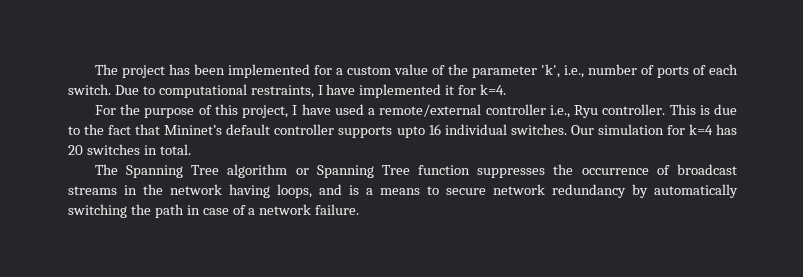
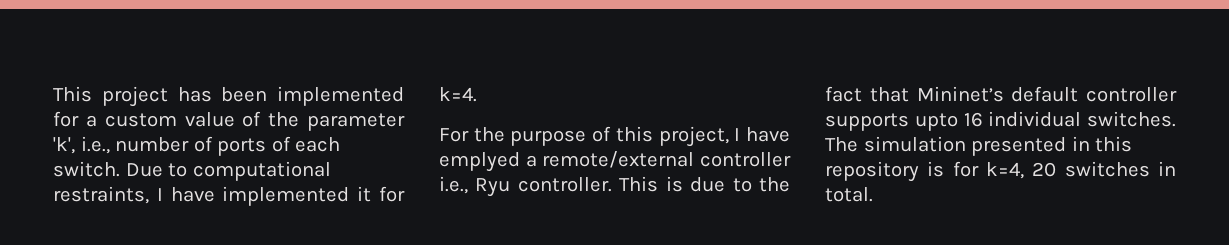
[94,64,118,75] The -> [53,86,92,102] This
[334,104,364,115] used -> [439,152,520,172] emplyed
[570,124,737,135] [68,144,191,155] [94,164,737,178] [68,184,738,198] [68,204,360,218] Our simulation for k=4 has 20 switches in total. // The Spanning Tree algorithm or Spanning Tree function suppresses the occurrence of broadcast streams in the network having loops, and is a means to secure network redundancy by automatically switching the path in case of a network failure. -> [825,136,1133,156] [825,161,1176,182] [825,187,873,202] The simulation presented in this repository is for k=4, 20 switches in total.

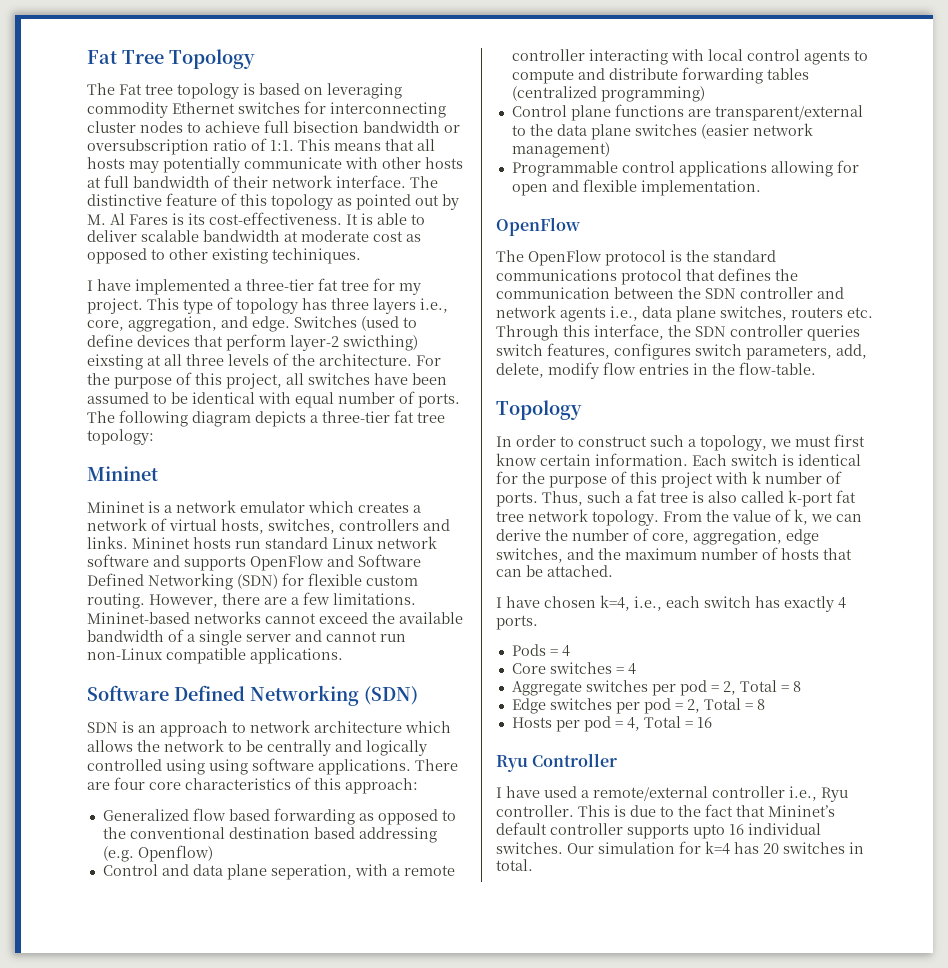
[53,86,404,107] [53,111,405,131] [53,136,341,156] [53,161,331,181] [53,186,405,206] [439,87,477,102] This project has been implemented for a custom value of the parameter 'k', i.e., number of ports of each switch. Due to computational restraints, I have implemented it for k=4. // -> [87,49,255,69] [87,83,402,99] [87,101,446,118] [87,120,460,133] [87,138,435,155] [87,157,463,173] [87,175,438,188] [87,193,459,210] [87,212,425,225] [87,230,421,242] [87,248,361,264] [87,278,421,295] [87,297,448,314] [87,316,417,332] [87,334,418,351] [87,353,412,370] Fat Tree Topology // The Fat tree topology is based on leveraging commodity Ethernet switches for interconnecting cluster nodes to achieve full bisection bandwidth or oversubscription ratio of 1:1. This means that all hosts may potentially communicate with other hosts at full bandwidth of their network interface. The distinctive feature of this topology as pointed out by M. Al Fares is its cost-effectiveness. It is able to deliver scalable bandwidth at moderate cost as opposed to other existing techiniques. // I have implemented a three-tier fat tree for my project. This type of topology has three layers i.e., core, aggregation, and edge. Switches (used to define devices that perform layer-2 swicthing) eixsting at all three levels of the architecture.
[734,127,790,142] [439,152,520,172] I have emplyed -> [286,373,447,385] [87,391,460,408] [87,410,445,427] [87,429,154,445] [87,466,158,481] [87,500,421,513] [87,518,450,534] [87,536,437,549] [87,554,421,571] [87,573,418,590] [87,592,416,609] [87,611,463,624] [87,629,406,646] [87,648,343,664] [87,685,418,706] [87,720,451,737] [87,739,427,756] [87,758,458,775] [87,777,418,794] [102,808,456,825] [102,827,437,843] [102,845,213,862] [102,864,455,880] [511,49,868,65] [511,67,809,84] [511,86,705,102] [511,104,863,121] [511,123,813,140] [511,142,610,158] [511,160,859,177] [511,179,761,196] [496,217,580,236] [496,250,776,266] [496,268,798,285] [496,287,844,299] [496,305,873,322] [496,324,860,341] [496,343,867,360] [496,362,816,379] [496,400,582,420] [496,434,865,451] [496,453,861,466] [496,471,842,488] [496,490,856,507] [496,509,862,526] [496,528,819,545] [496,547,852,563] [496,565,613,577] [496,595,846,612] [496,615,538,630] [511,644,570,657] [511,662,636,675] [511,680,801,696] [511,698,765,714] [511,716,712,732] [496,753,618,772] [496,786,577,798] all switches have been assumed to be identical with equal number of ports. The following diagram depicts a three-tier fat tree topology: // Mininet // Mininet is a network emulator which creates a network of virtual hosts, switches, controllers and links. Mininet hosts run standard Linux network software and supports OpenFlow and Software Defined Networking (SDN) for flexible custom routing. However, there are a few limitations. Mininet-based networks cannot exceed the available bandwidth of a single server and cannot run non-Linux compatible applications. // Software Defined Networking (SDN) // SDN is an approach to network architecture which allows the network to be centrally and logically controlled using using software applications. There are four core characteristics of this approach: // Generalized flow based forwarding as opposed to the conventional destination based addressing (e.g. Openflow) // Control and data plane seperation, with a remote controller interacting with local control agents to compute and distribute forwarding tables (centralized programming) // Control plane functions are transparent/external to the data plane switches (easier network management) // Programmable control applications allowing for open and flexible implementation. // OpenFlow // The OpenFlow protocol is the standard communications protocol that defines the communication between the SDN controller and network agents i.e., data plane switches, routers etc. Through this interface, the SDN controller queries switch features, configures switch parameters, add, delete, modify flow entries in the flow-table. // Topology // In order to construct such a topology, we must first know certain information. Each switch is identical for the purpose of this project with k number of ports. Thus, such a fat tree is also called k-port fat tree network topology. From the value of k, we can derive the number of core, aggregation, edge switches, and the maximum number of hosts that can be attached. // I have chosen k=4, i.e., each switch has exactly 4 ports. // Pods = 4 // Core switches = 4 // Aggregate switches per pod = 2, Total = 8 // Edge switches per pod = 2, Total = 8 // Hosts per pod = 4, Total = 16 // Ryu Controller // I have used
[825,136,1133,156] [825,161,1024,182] The simulation presented in this repository is for k=4, -> [567,841,759,855] Our simulation for k=4 has

